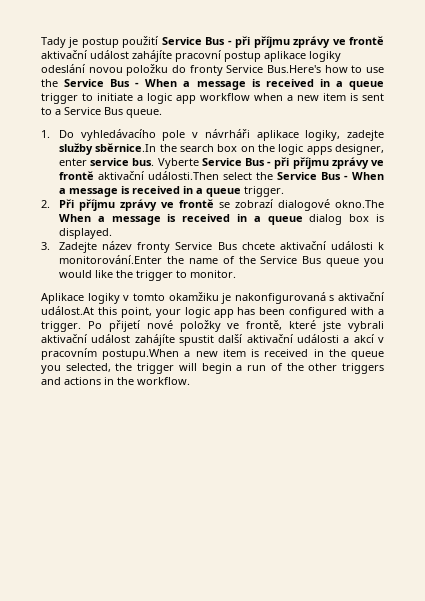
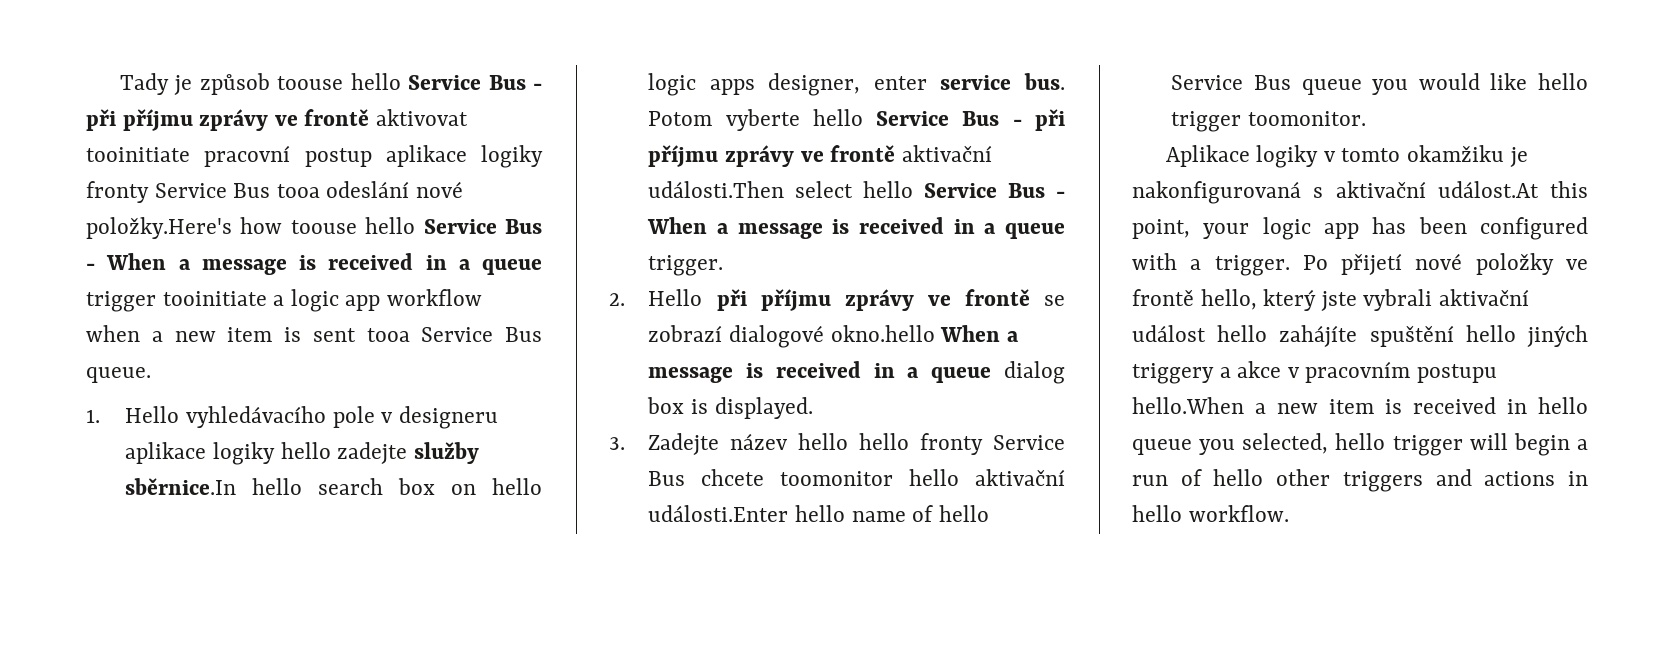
[81,36,384,48] [41,50,172,62] postup použití Service Bus - při příjmu zprávy ve frontě aktivační událost zahájíte -> [199,73,542,95] [86,109,469,131] [86,147,190,162] způsob toouse hello Service Bus - při příjmu zprávy ve frontě aktivovat tooinitiate
[41,64,385,76] [41,79,58,87] odeslání novou položku do fronty Service Bus.Here's how to use the -> [86,181,464,203] [86,217,416,239] fronty Service Bus tooa odeslání nové položky.Here's how toouse hello
[82,93,133,101] to initiate -> [162,291,267,306] tooinitiate
[41,107,61,115] to a -> [366,328,410,342] tooa
[59,130,75,138] Do -> [125,406,180,423] Hello
[204,129,341,141] návrháři aplikace logiky, -> [398,406,498,429] [125,442,331,465] designeru aplikace logiky hello
[159,144,177,152] the -> [252,478,303,495] hello
[258,144,276,152] the -> [492,478,542,495] hello
[157,158,199,169] Vyberte -> [648,109,863,131] Potom vyberte hello
[256,172,274,180] the -> [863,181,914,198] hello
[59,199,75,208] Při -> [648,289,747,311] Hello při
[335,200,384,208] okno.The -> [830,325,935,342] okno.hello
(133, 245) none -> [798,433,910,450] hello hello
[279,241,384,250] [59,255,184,264] aktivační události k monitorování.Enter the -> [780,469,1065,486] [648,505,846,522] toomonitor hello aktivační události.Enter hello
[238,256,256,264] the -> [938,505,989,522] hello
[116,270,237,281] the trigger to monitor. -> [1538,73,1588,90] [1171,111,1367,132] hello trigger toomonitor.
[246,320,317,330] frontě, které -> [1132,289,1317,311] frontě hello, který
[134,334,384,346] [41,348,180,360] zahájíte spustit další aktivační události a akcí v pracovním postupu.When -> [1217,325,1588,347] [1132,361,1498,384] [1132,397,1244,414] hello zahájíte spuštění hello jiných triggery a akce v pracovním postupu hello.When
[328,349,346,357] the -> [1538,397,1588,414] hello
[115,363,133,371] the -> [1335,433,1386,450] hello
[286,363,304,371] the -> [1213,469,1264,486] hello
[117,377,134,385] the -> [1132,505,1182,522] hello

